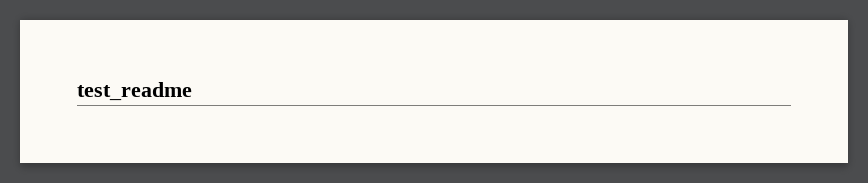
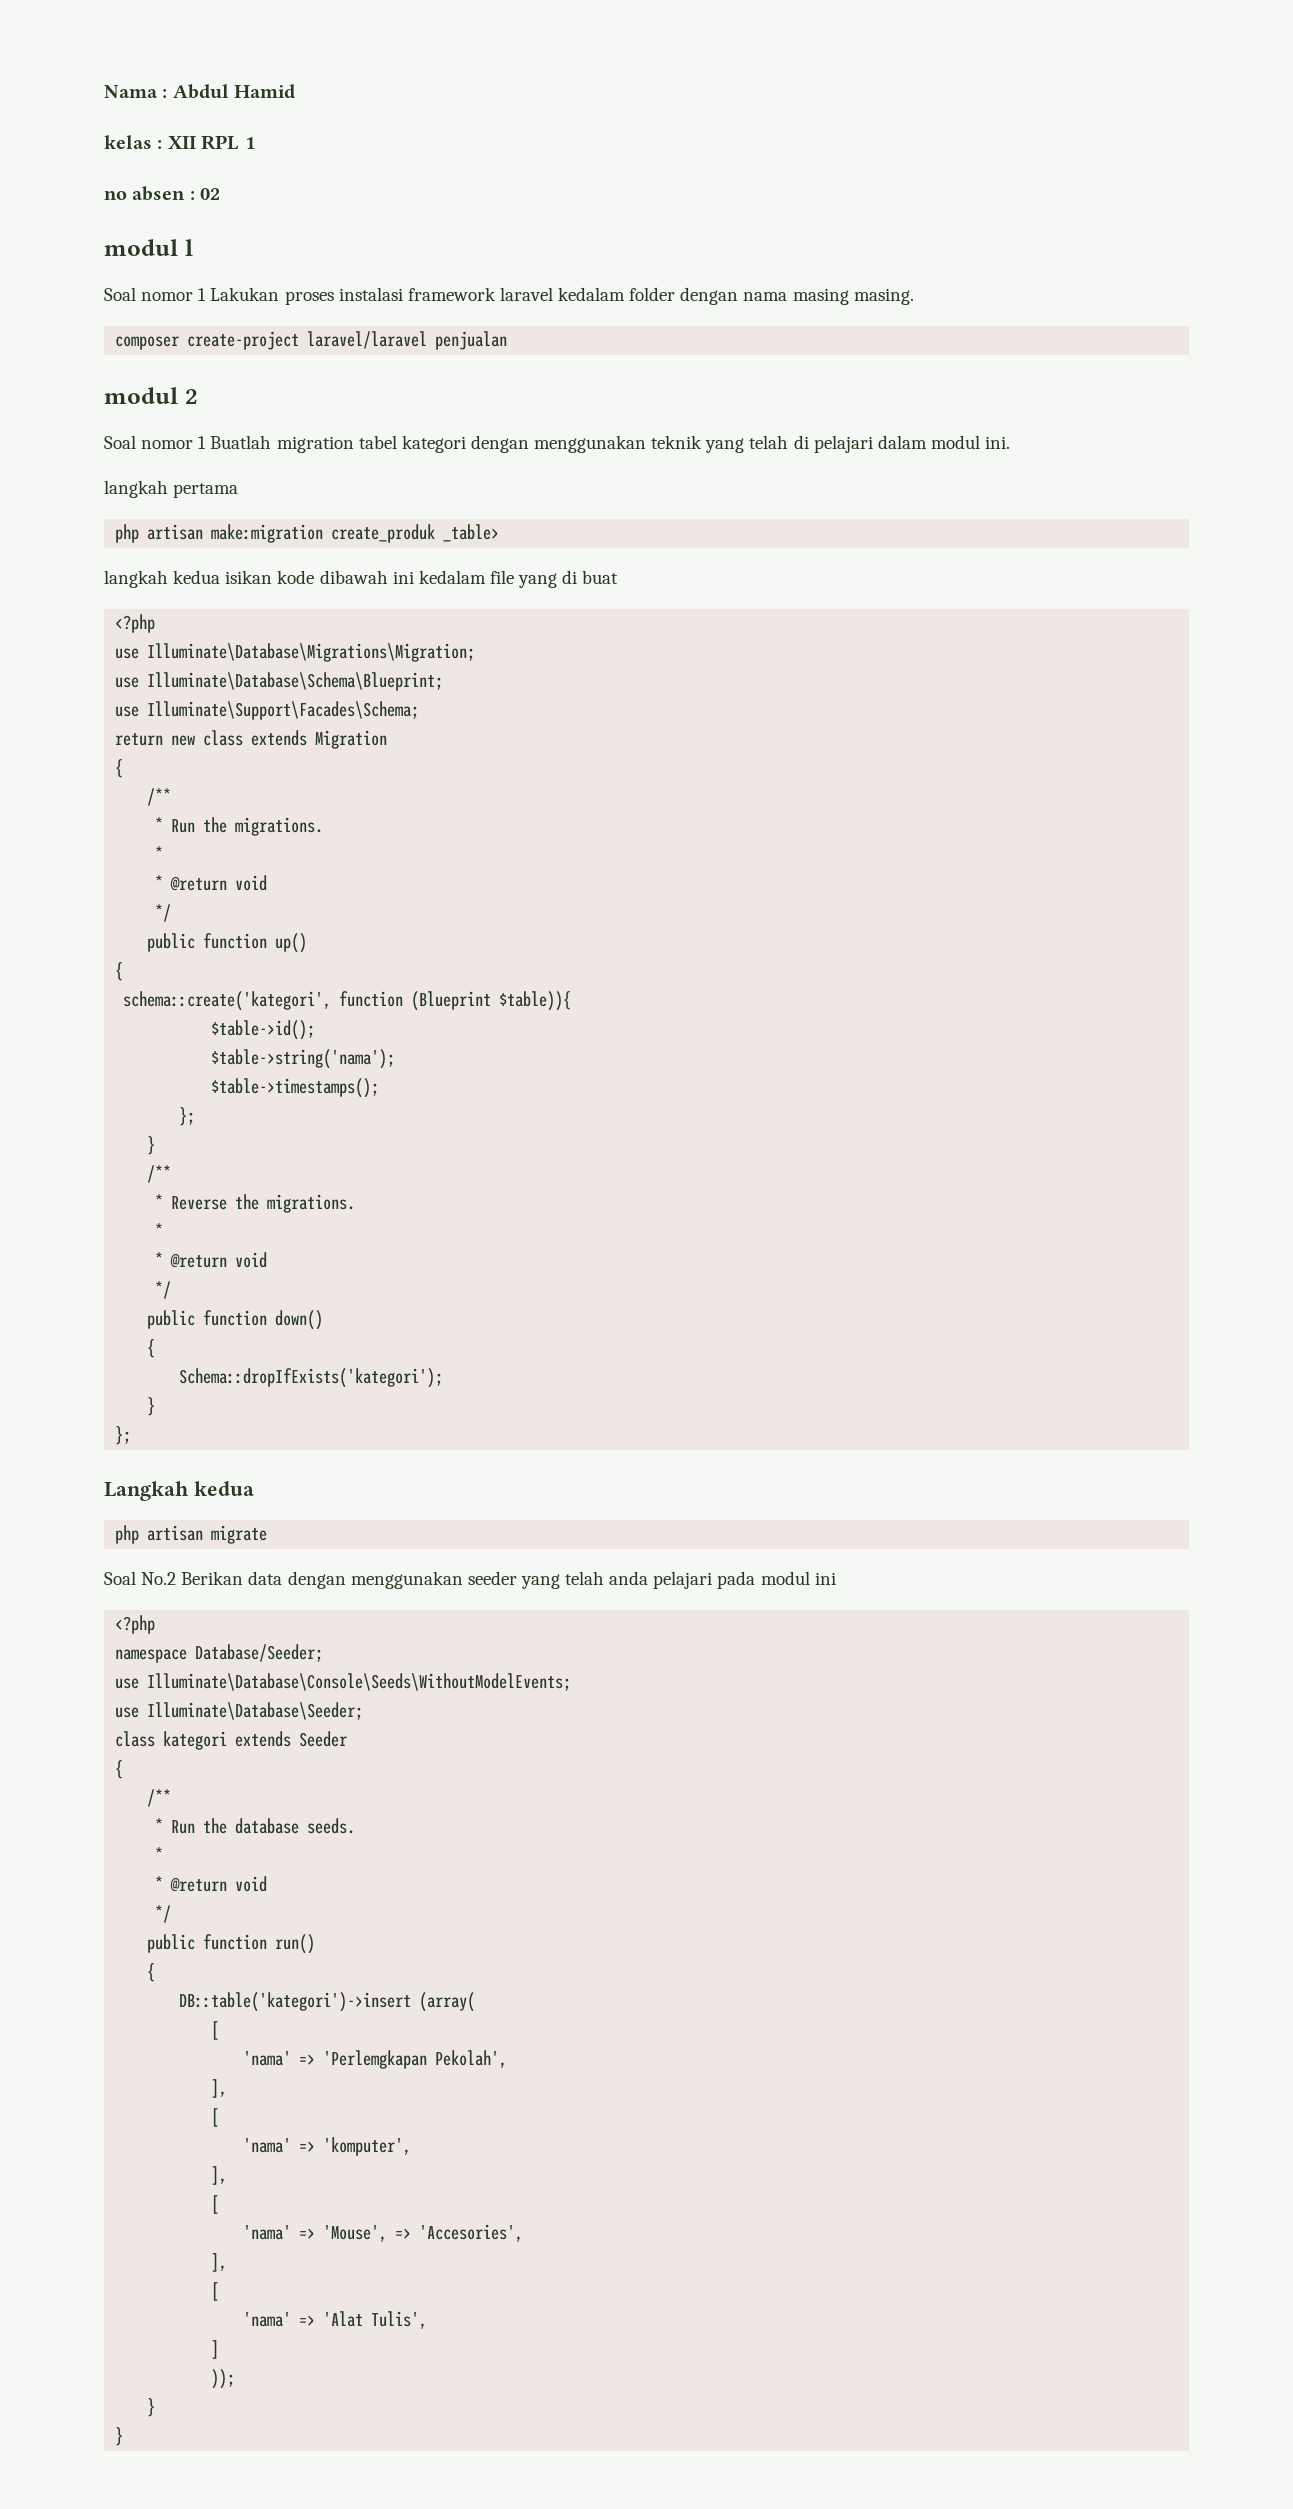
[77,82,192,101] test_readme -> [104,84,296,99] [104,135,255,150] [104,186,221,201] [104,239,193,256] [104,287,914,305] [115,331,508,350] [104,387,198,404] [104,435,1011,453] [104,480,239,498] [115,524,500,543] [104,570,619,588] [115,614,156,633] [115,643,476,662] [115,672,444,691] [115,701,420,720] [115,730,388,749] [115,759,124,778] [147,788,172,806] [155,817,324,836] [155,846,164,861] [155,875,268,891] [155,904,172,922] [147,933,308,953] [115,962,124,981] [123,991,572,1011] [211,1020,316,1040] [211,1049,396,1069] [211,1078,380,1098] [179,1107,196,1126] [147,1136,156,1155] [147,1165,172,1183] [155,1194,356,1213] [155,1223,164,1238] [155,1252,268,1268] [155,1281,172,1299] [147,1310,324,1330] [147,1339,156,1358] [179,1368,444,1388] [147,1397,156,1416] [115,1426,132,1445] [104,1481,254,1501] [115,1525,268,1544] [104,1571,836,1589] [115,1615,156,1634] [115,1644,324,1663] [115,1673,572,1691] [115,1702,364,1720] [115,1731,348,1750] [115,1760,124,1779] [147,1789,172,1807] [155,1818,356,1834] [155,1847,164,1862] [155,1876,268,1892] [155,1905,172,1923] [147,1934,316,1954] [147,1963,156,1982] [179,1992,476,2012] [211,2021,220,2040] [243,2050,508,2069] [211,2079,228,2098] [211,2108,220,2127] [243,2137,412,2156] [211,2166,228,2185] [211,2195,220,2214] [243,2224,524,2242] [211,2253,228,2272] [211,2282,220,2301] [243,2311,428,2329] [211,2340,220,2359] [211,2369,236,2389] [147,2398,156,2417] [115,2427,124,2446] Nama : Abdul Hamid // kelas : XII RPL 1 // no absen : 02 // modul l // Soal nomor 1 Lakukan proses instalasi framework laravel kedalam folder dengan nama masing masing. // composer create-project laravel/laravel penjualan // modul 2 // Soal nomor 1 Buatlah migration tabel kategori dengan menggunakan teknik yang telah di pelajari dalam modul ini. // langkah pertama // php artisan make:migration create_produk _table> // langkah kedua isikan kode dibawah ini kedalam file yang di buat // <?php // use Illuminate\Database\Migrations\Migration; // use Illuminate\Database\Schema\Blueprint; // use Illuminate\Support\Facades\Schema; // return new class extends Migration // { // /** // * Run the migrations. // * // * @return void // */ // public function up() // { // schema::create('kategori', function (Blueprint $table)){ // $table->id(); // $table->string('nama'); // $table->timestamps(); // }; // } // /** // * Reverse the migrations. // * // * @return void // */ // public function down() // { // Schema::dropIfExists('kategori'); // } // }; // Langkah kedua // php artisan migrate // Soal No.2 Berikan data dengan menggunakan seeder yang telah anda pelajari pada modul ini // <?php // namespace Database/Seeder; // use Illuminate\Database\Console\Seeds\WithoutModelEvents; // use Illuminate\Database\Seeder; // class kategori extends Seeder // { // /** // * Run the database seeds. // * // * @return void // */ // public function run() // { // DB::table('kategori')->insert (array( // [ // 'nama' => 'Perlemgkapan Pekolah', // ], // [ // 'nama' => 'komputer', // ], // [ // 'nama' => 'Mouse', => 'Accesories', // ], // [ // 'nama' => 'Alat Tulis', // ] // )); // } // }

